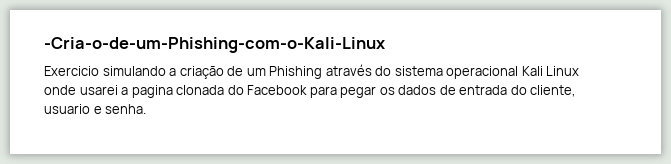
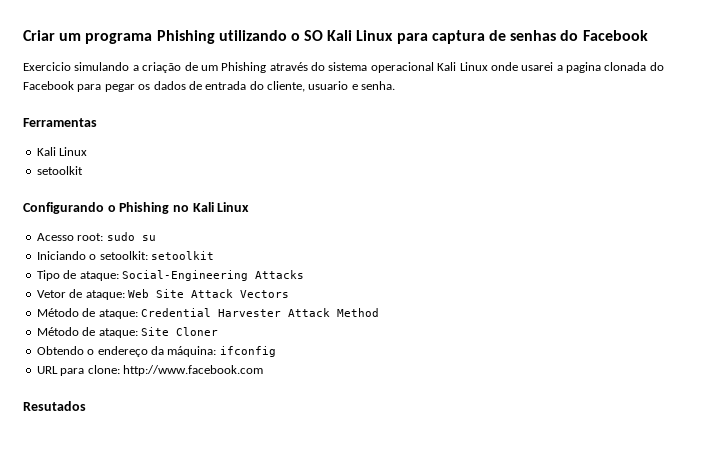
[44,37,385,53] -Cria-o-de-um-Phishing-com-o-Kali-Linux -> [23,30,648,44] Criar um programa Phishing utilizando o SO Kali Linux para captura de senhas do Facebook
(147, 109) none -> [23,118,97,127] [36,147,88,156] [36,166,83,175] [23,202,250,214] [36,232,156,241] [36,251,214,260] [36,270,304,281] [36,289,289,300] [36,308,379,319] [36,327,218,338] [36,346,276,357] [36,365,263,376] [23,401,86,411] // Ferramentas // Kali Linux // setoolkit // Configurando o Phishing no Kali Linux // Acesso root: sudo su // Iniciando o setoolkit: setoolkit // Tipo de ataque: Social-Engineering Attacks // Vetor de ataque: Web Site Attack Vectors // Método de ataque: Credential Harvester Attack Method // Método de ataque: Site Cloner // Obtendo o endereço da máquina: ifconfig // URL para clone: http://www.facebook.com // Resutados

